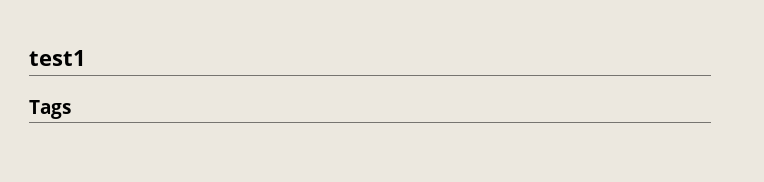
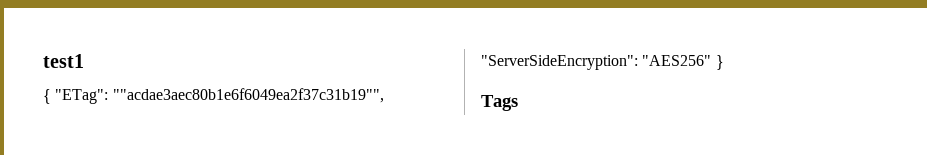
(86, 58) none -> [43,88,384,104] [481,55,724,70] // { "ETag": ""acdae3aec80b1e6f6049ea2f37c31b19"", "ServerSideEncryption": "AES256" }

